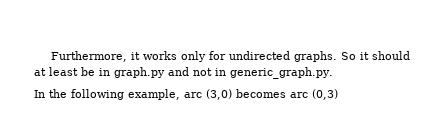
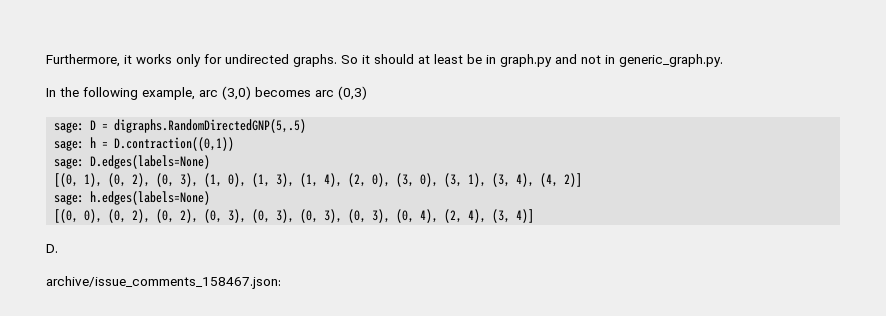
(338, 94) none -> [54,119,307,133] [54,137,235,151] [54,155,211,169] [54,173,583,187] [54,191,211,205] [54,209,535,223] [46,244,58,253] [46,276,281,289] // sage: D = digraphs.RandomDirectedGNP(5,.5) // sage: h = D.contraction((0,1)) // sage: D.edges(labels=None) // [(0, 1), (0, 2), (0, 3), (1, 0), (1, 3), (1, 4), (2, 0), (3, 0), (3, 1), (3, 4), (4, 2)] // sage: h.edges(labels=None) // [(0, 0), (0, 2), (0, 2), (0, 3), (0, 3), (0, 3), (0, 3), (0, 4), (2, 4), (3, 4)] // D. // archive/issue_comments_158467.json:

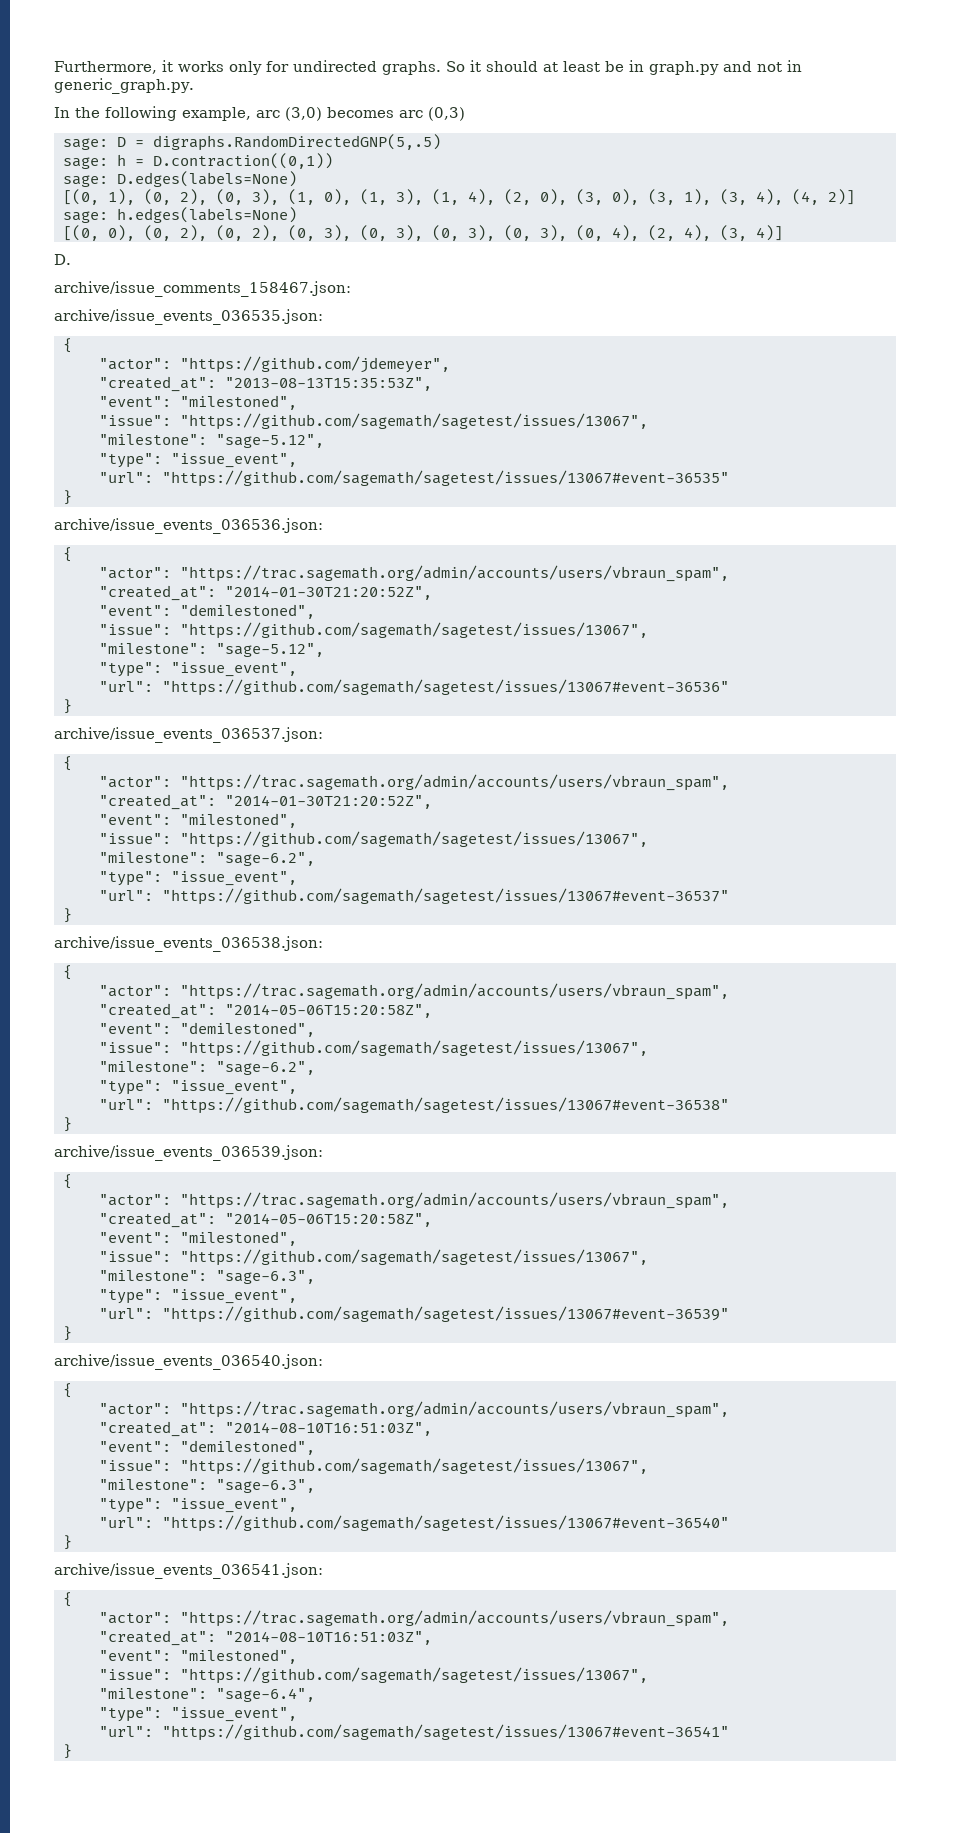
(281, 282) none -> [54,309,323,325] [62,338,72,353] [98,356,450,373] [98,376,432,392] [98,395,297,410] [98,413,648,430] [98,434,324,448] [98,453,297,468] [98,470,729,487] [62,490,72,505] [54,518,323,534] [62,547,72,562] [98,565,729,582] [98,585,432,601] [98,604,315,619] [98,622,648,639] [98,643,324,657] [98,662,297,677] [98,679,729,696] [62,699,72,714] [54,727,323,743] [62,756,72,771] [98,774,729,791] [98,794,432,810] [98,813,297,828] [98,831,648,848] [98,852,315,866] [98,871,297,886] [98,888,729,905] [62,908,72,923] [54,936,323,952] [62,965,72,980] [98,983,729,1000] [98,1003,432,1019] [98,1022,315,1037] [98,1040,648,1057] [98,1061,315,1075] [98,1080,297,1095] [98,1097,729,1114] [62,1117,72,1132] [54,1145,323,1161] [62,1174,72,1189] [98,1192,729,1209] [98,1212,432,1228] [98,1231,297,1246] [98,1249,648,1266] [98,1270,315,1284] [98,1289,297,1304] [98,1306,729,1323] [62,1326,72,1341] [54,1354,323,1370] [62,1383,72,1398] [98,1401,729,1418] [98,1421,432,1437] [98,1440,315,1455] [98,1458,648,1475] [98,1479,315,1493] [98,1498,297,1513] [98,1515,729,1532] [62,1535,72,1550] [54,1563,323,1579] [62,1592,72,1607] [98,1610,729,1627] [98,1630,432,1646] [98,1649,297,1664] [98,1667,648,1684] [98,1688,315,1702] [98,1707,297,1722] [98,1724,729,1741] [62,1744,72,1759] // archive/issue_events_036535.json: // { // "actor": "https://github.com/jdemeyer", // "created_at": "2013-08-13T15:35:53Z", // "event": "milestoned", // "issue": "https://github.com/sagemath/sagetest/issues/13067", // "milestone": "sage-5.12", // "type": "issue_event", // "url": "https://github.com/sagemath/sagetest/issues/13067#event-36535" // } // archive/issue_events_036536.json: // { // "actor": "https://trac.sagemath.org/admin/accounts/users/vbraun_spam", // "created_at": "2014-01-30T21:20:52Z", // "event": "demilestoned", // "issue": "https://github.com/sagemath/sagetest/issues/13067", // "milestone": "sage-5.12", // "type": "issue_event", // "url": "https://github.com/sagemath/sagetest/issues/13067#event-36536" // } // archive/issue_events_036537.json: // { // "actor": "https://trac.sagemath.org/admin/accounts/users/vbraun_spam", // "created_at": "2014-01-30T21:20:52Z", // "event": "milestoned", // "issue": "https://github.com/sagemath/sagetest/issues/13067", // "milestone": "sage-6.2", // "type": "issue_event", // "url": "https://github.com/sagemath/sagetest/issues/13067#event-36537" // } // archive/issue_events_036538.json: // { // "actor": "https://trac.sagemath.org/admin/accounts/users/vbraun_spam", // "created_at": "2014-05-06T15:20:58Z", // "event": "demilestoned", // "issue": "https://github.com/sagemath/sagetest/issues/13067", // "milestone": "sage-6.2", // "type": "issue_event", // "url": "https://github.com/sagemath/sagetest/issues/13067#event-36538" // } // archive/issue_events_036539.json: // { // "actor": "https://trac.sagemath.org/admin/accounts/users/vbraun_spam", // "created_at": "2014-05-06T15:20:58Z", // "event": "milestoned", // "issue": "https://github.com/sagemath/sagetest/issues/13067", // "milestone": "sage-6.3", // "type": "issue_event", // "url": "https://github.com/sagemath/sagetest/issues/13067#event-36539" // } // archive/issue_events_036540.json: // { // "actor": "https://trac.sagemath.org/admin/accounts/users/vbraun_spam", // "created_at": "2014-08-10T16:51:03Z", // "event": "demilestoned", // "issue": "https://github.com/sagemath/sagetest/issues/13067", // "milestone": "sage-6.3", // "type": "issue_event", // "url": "https://github.com/sagemath/sagetest/issues/13067#event-36540" // } // archive/issue_events_036541.json: // { // "actor": "https://trac.sagemath.org/admin/accounts/users/vbraun_spam", // "created_at": "2014-08-10T16:51:03Z", // "event": "milestoned", // "issue": "https://github.com/sagemath/sagetest/issues/13067", // "milestone": "sage-6.4", // "type": "issue_event", // "url": "https://github.com/sagemath/sagetest/issues/13067#event-36541" // }

